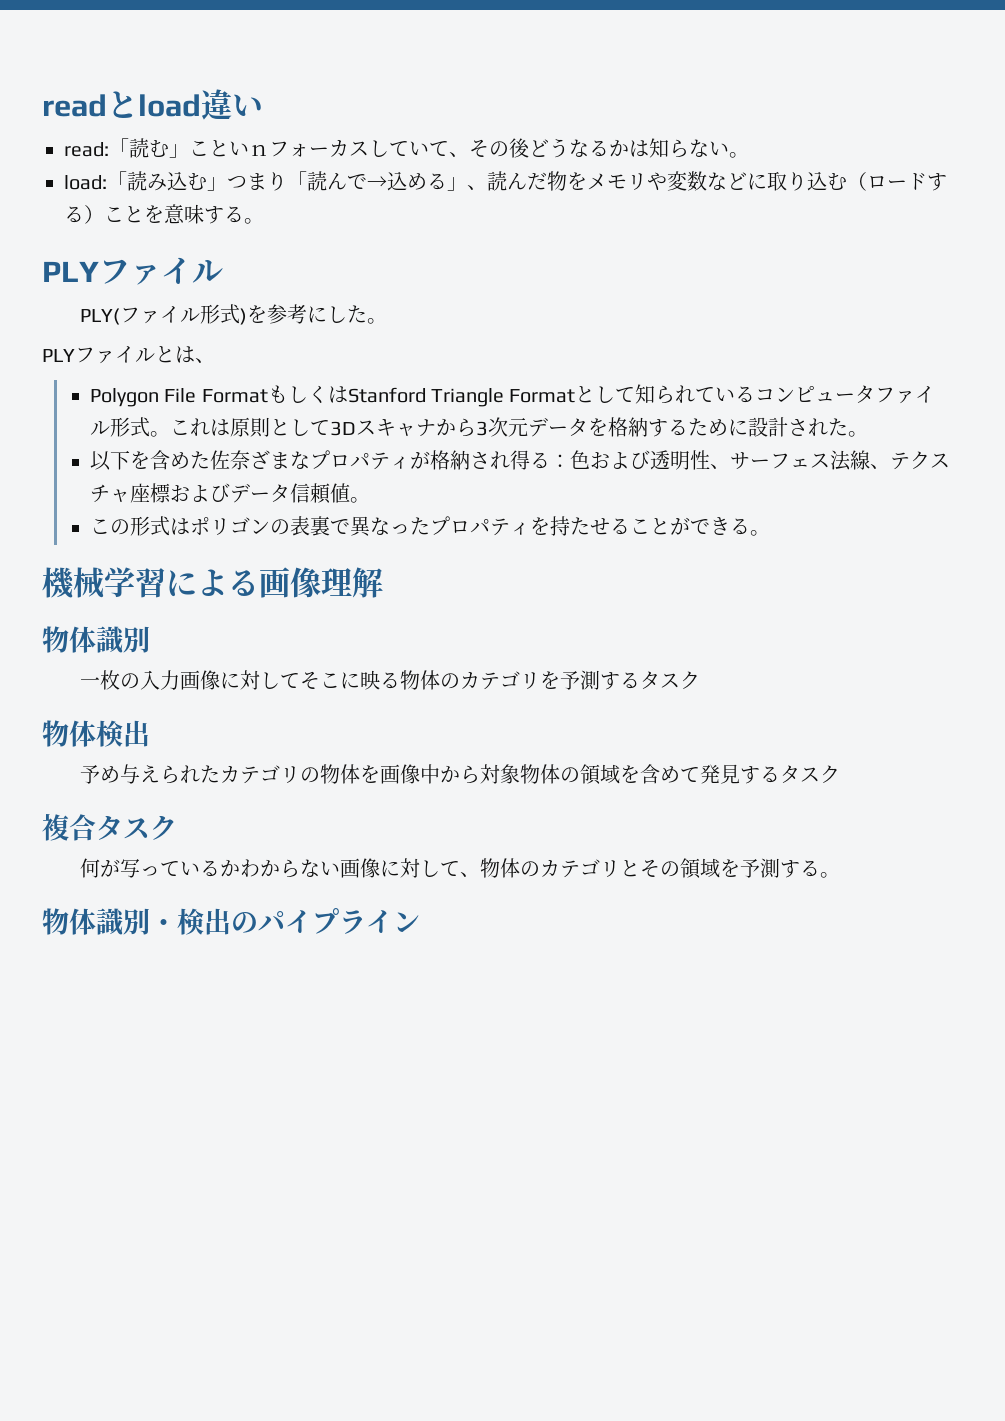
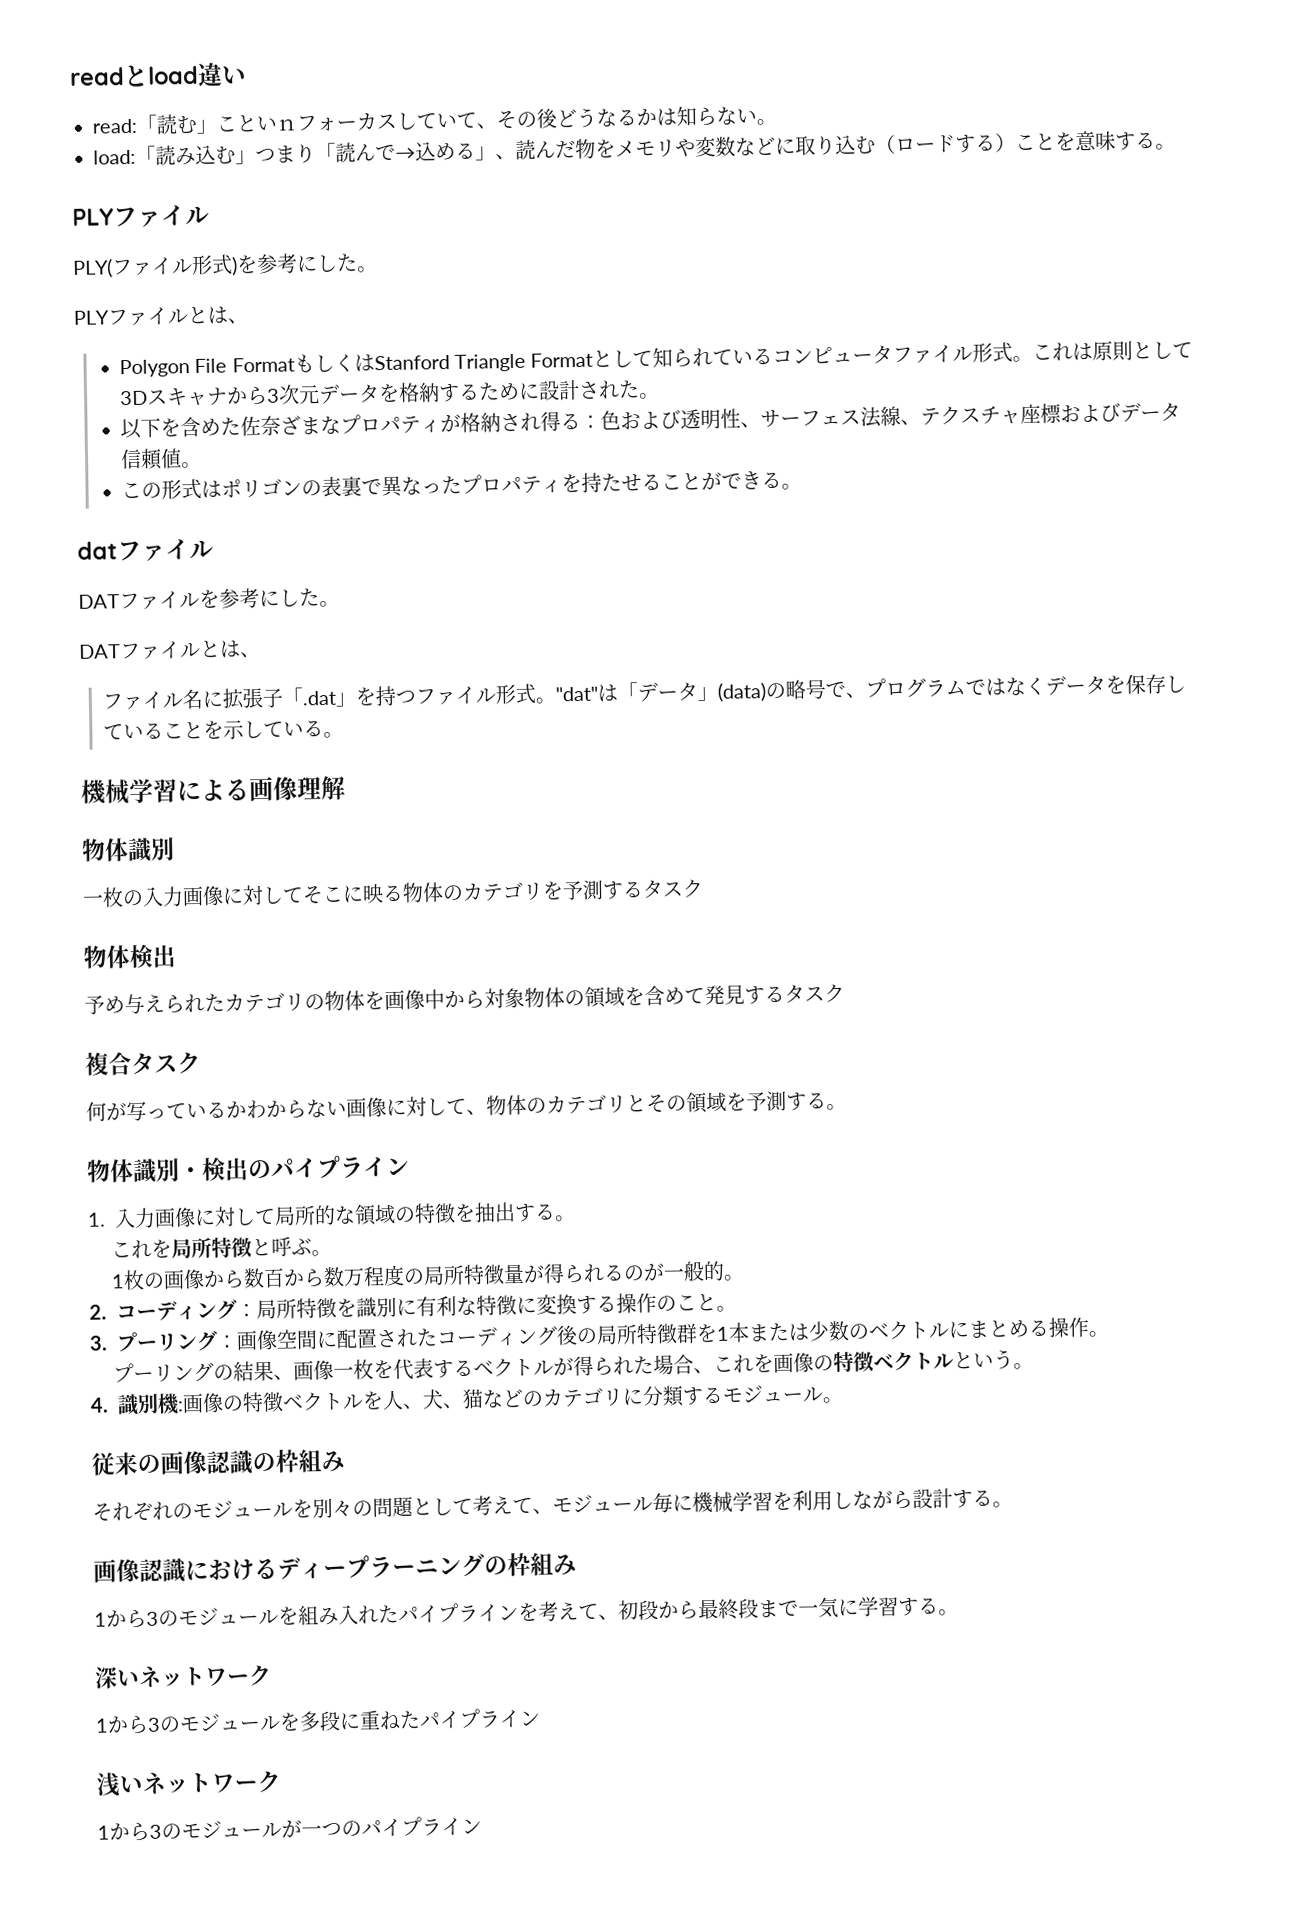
(770, 533) none -> [77,539,214,562] [78,588,340,610] [78,640,261,660] [101,673,1186,711] [102,720,344,740] // datファイル // DATファイルを参考にした。 // DATファイルとは、 // ファイル名に拡張子「.dat」を持つファイル形式。"dat"は「データ」(data)の略号で、プログラムではなくデータを保存していることを示している。
(420, 922) none -> [87,1202,576,1229] [110,1236,332,1260] [110,1260,745,1291] [89,1292,737,1321] [89,1317,1109,1353] [112,1349,1034,1383] [90,1385,843,1416] [91,1449,346,1476] [92,1488,1013,1522] [93,1552,577,1583] [94,1596,959,1629] [95,1664,272,1689] [95,1708,541,1735] [96,1770,282,1797] [97,1816,482,1842] // 1.入力画像に対して局所的な領域の特徴を抽出する。 // これを局所特徴と呼ぶ。 // 1枚の画像から数百から数万程度の局所特徴量が得られるのが一般的。 // 2.コーディング：局所特徴を識別に有利な特徴に変換する操作のこと。 // 3.プーリング：画像空間に配置されたコーディング後の局所特徴群を1本または少数のベクトルにまとめる操作。 // プーリングの結果、画像一枚を代表するベクトルが得られた場合、これを画像の特徴ベクトルという。 // 4.識別機:画像の特徴ベクトルを人、犬、猫などのカテゴリに分類するモジュール。 // 従来の画像認識の枠組み // それぞれのモジュールを別々の問題として考えて、モジュール毎に機械学習を利用しながら設計する。 // 画像認識におけるディープラーニングの枠組み // 1から3のモジュールを組み入れたパイプラインを考えて、初段から最終段まで一気に学習する。 // 深いネットワーク // 1から3のモジュールを多段に重ねたパイプライン // 浅いネットワーク // 1から3のモジュールが一つのパイプライン

